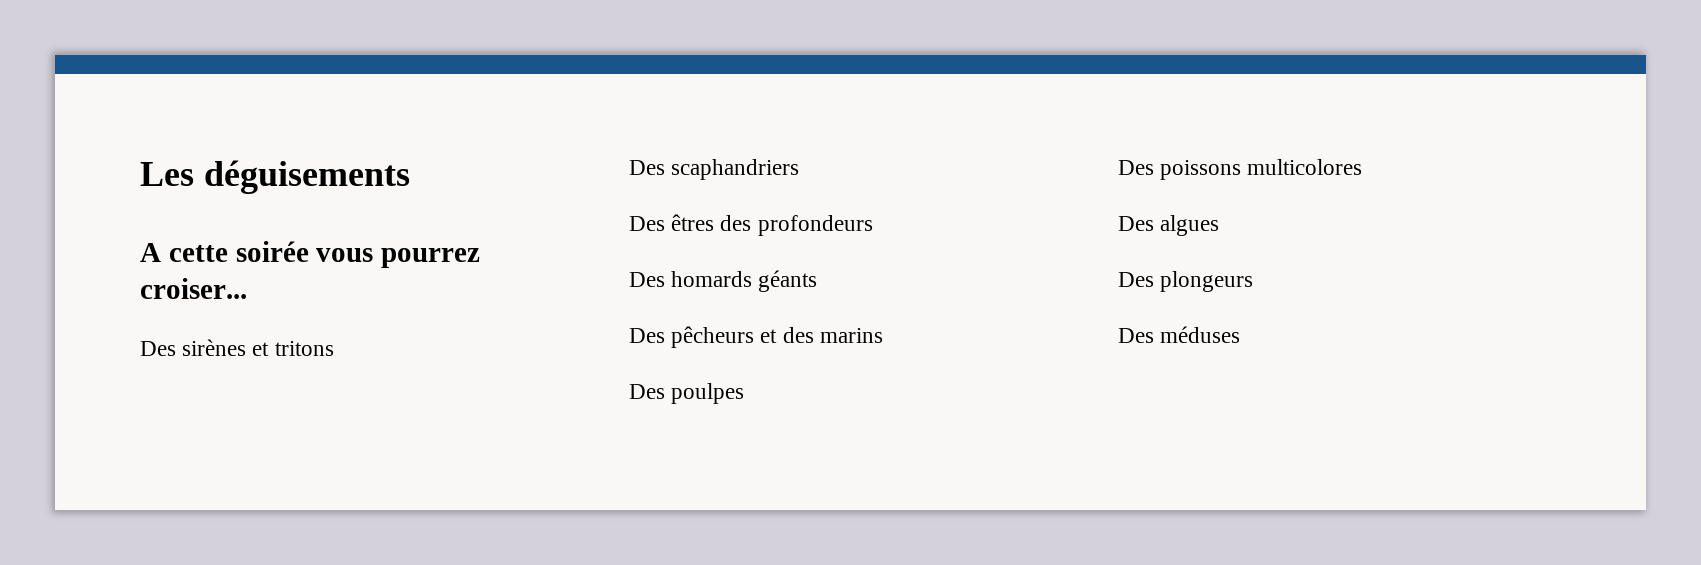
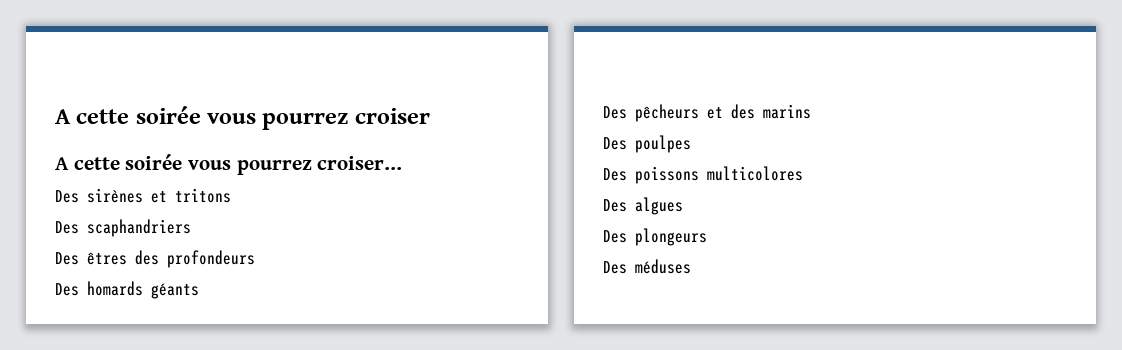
[140,160,410,194] Les déguisements -> [55,106,430,130] A cette soirée vous pourrez croiser

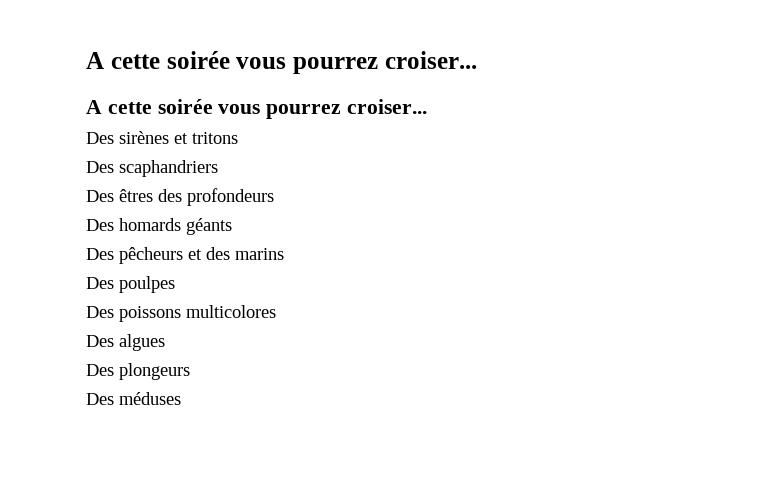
[55,106,430,130] A cette soirée vous pourrez croiser -> [86,51,477,74] A cette soirée vous pourrez croiser...

